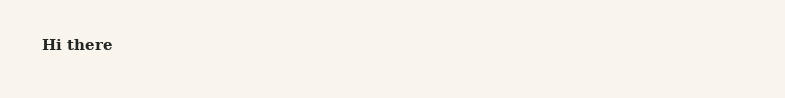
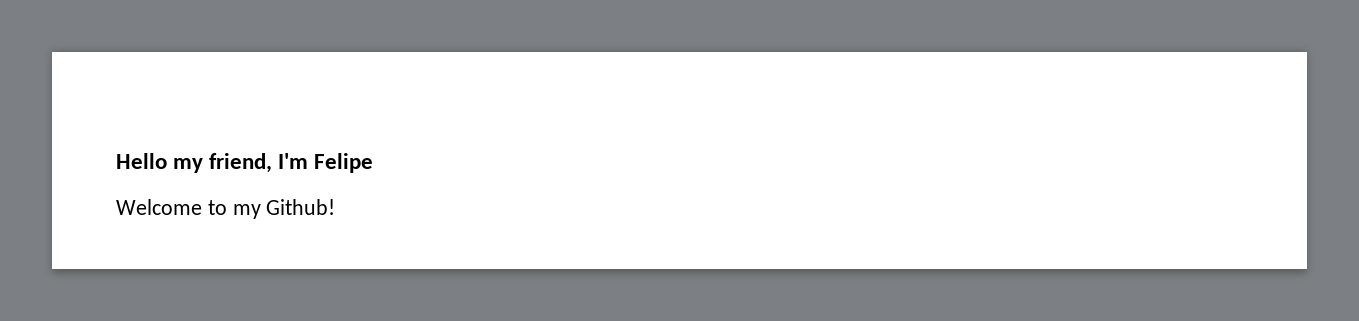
[42,39,113,50] Hi there -> [116,153,374,173] [116,199,336,219] Hello my friend, I'm Felipe // Welcome to my Github!

